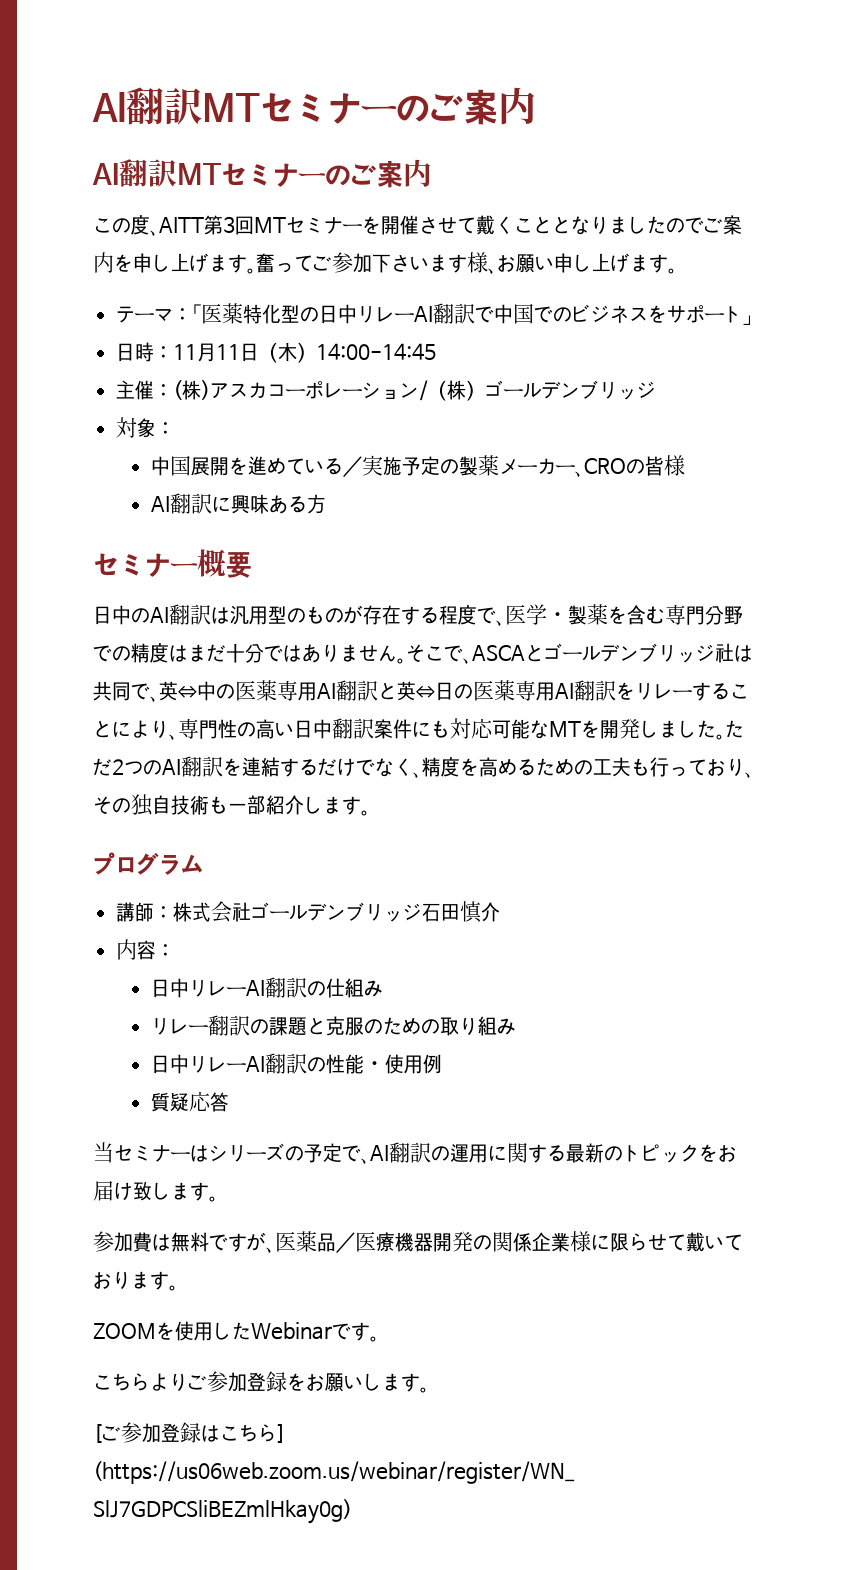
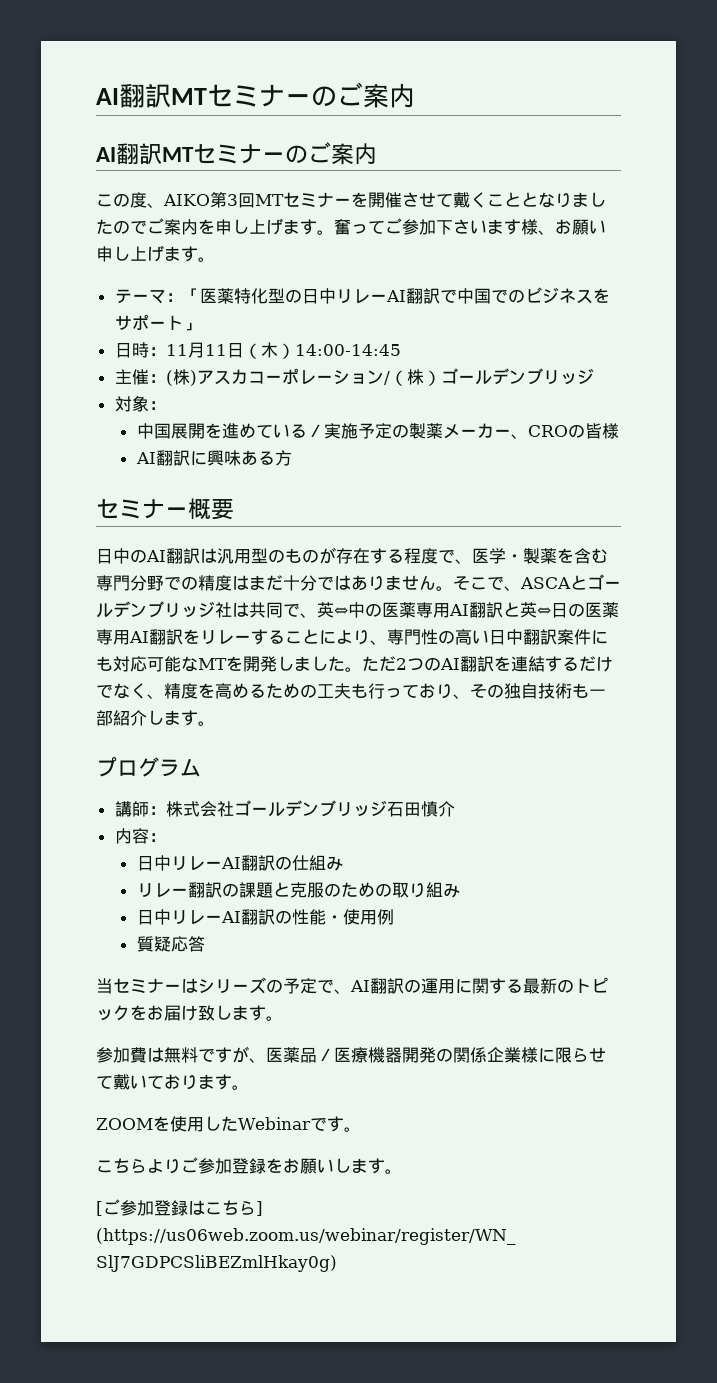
[159,217,204,233] AITT -> [163,194,210,206] AIKO

